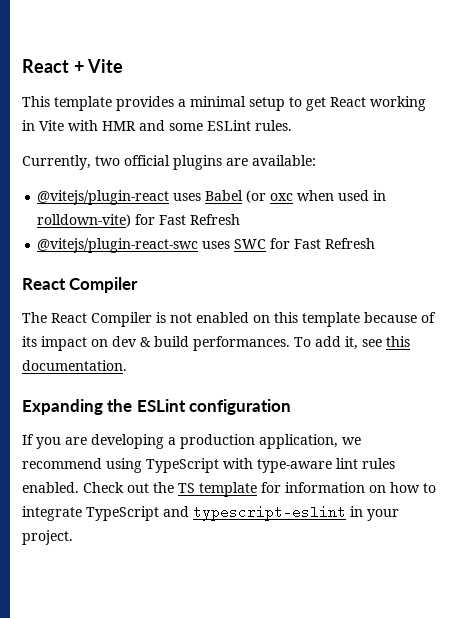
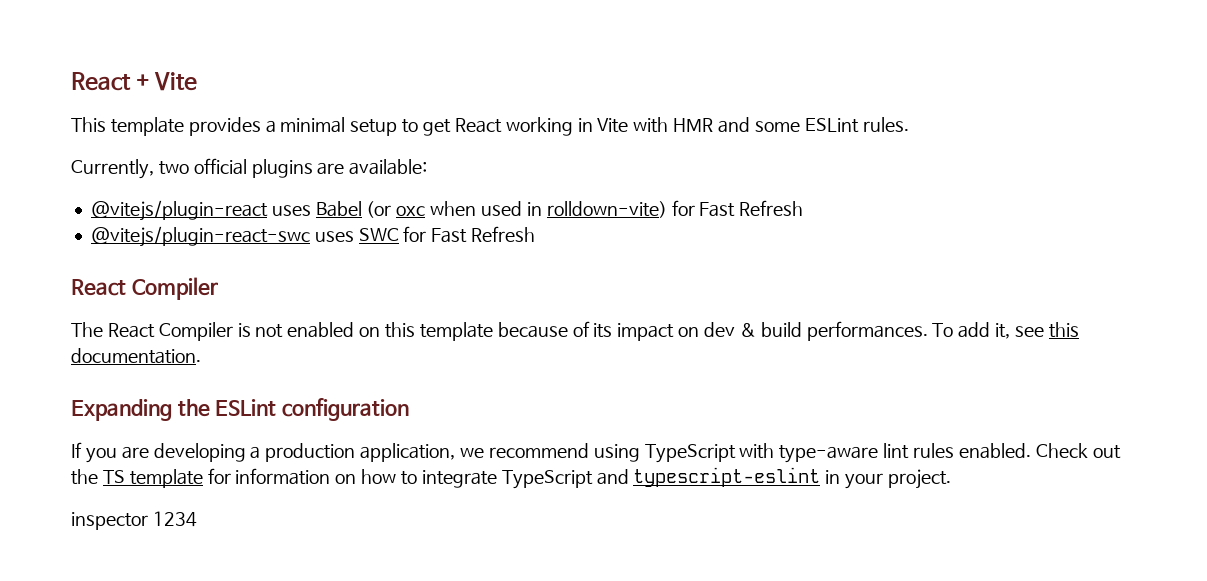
(73, 537) none -> [71,511,197,530] // inspector 1234

